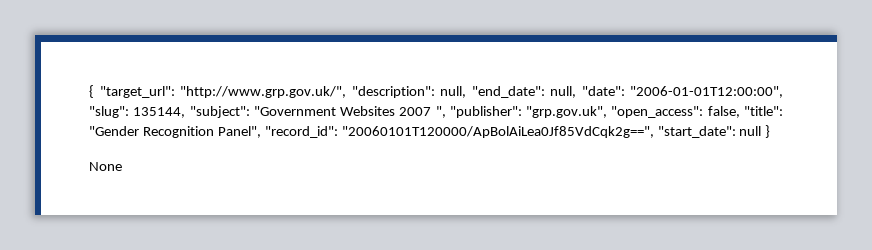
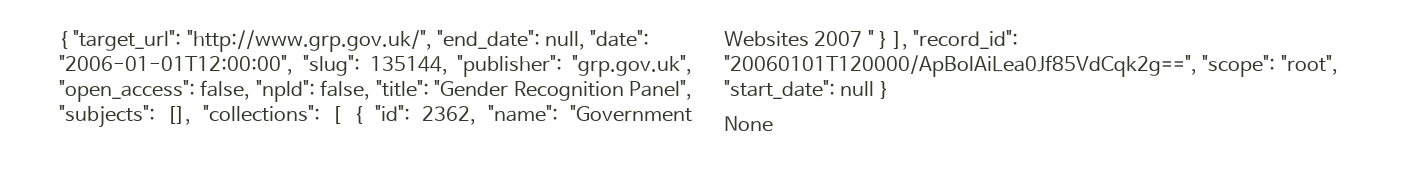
[351,86,466,98] "description": null, -> (432, 41) none
[189,106,446,118] "subject": "Government Websites 2007 ", -> (448, 65) none
(740, 112) none -> [255,80,371,102] "npld": false,
[264,126,654,138] "record_id": "20060101T120000/ApBolAiLea0Jf85VdCqk2g==", -> [59,105,692,128] [724,30,1019,50] [724,55,1338,77] "subjects": [], "collections": [ { "id": 2362, "name": "Government Websites 2007 " } ], "record_id": "20060101T120000/ApBolAiLea0Jf85VdCqk2g==", "scope": "root",

